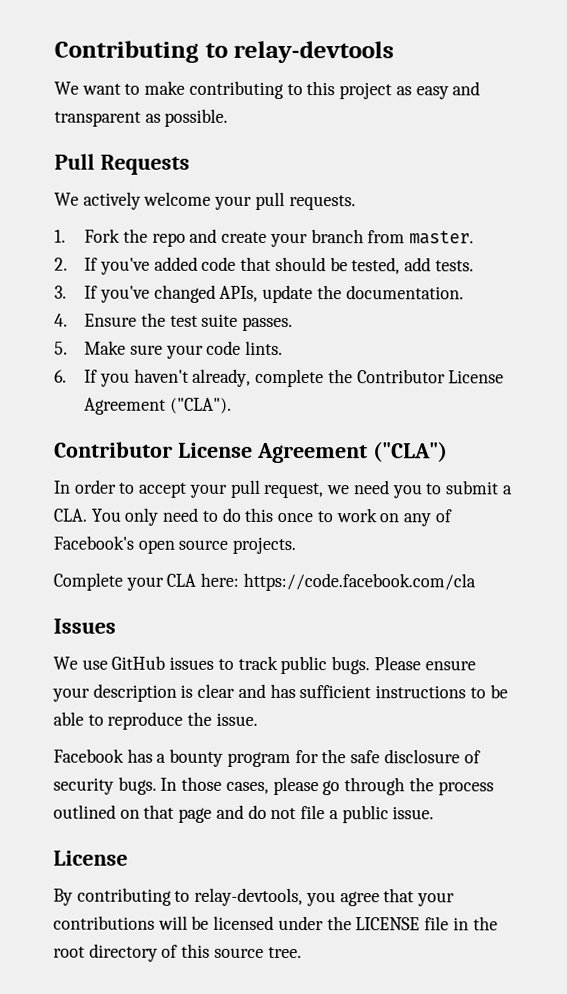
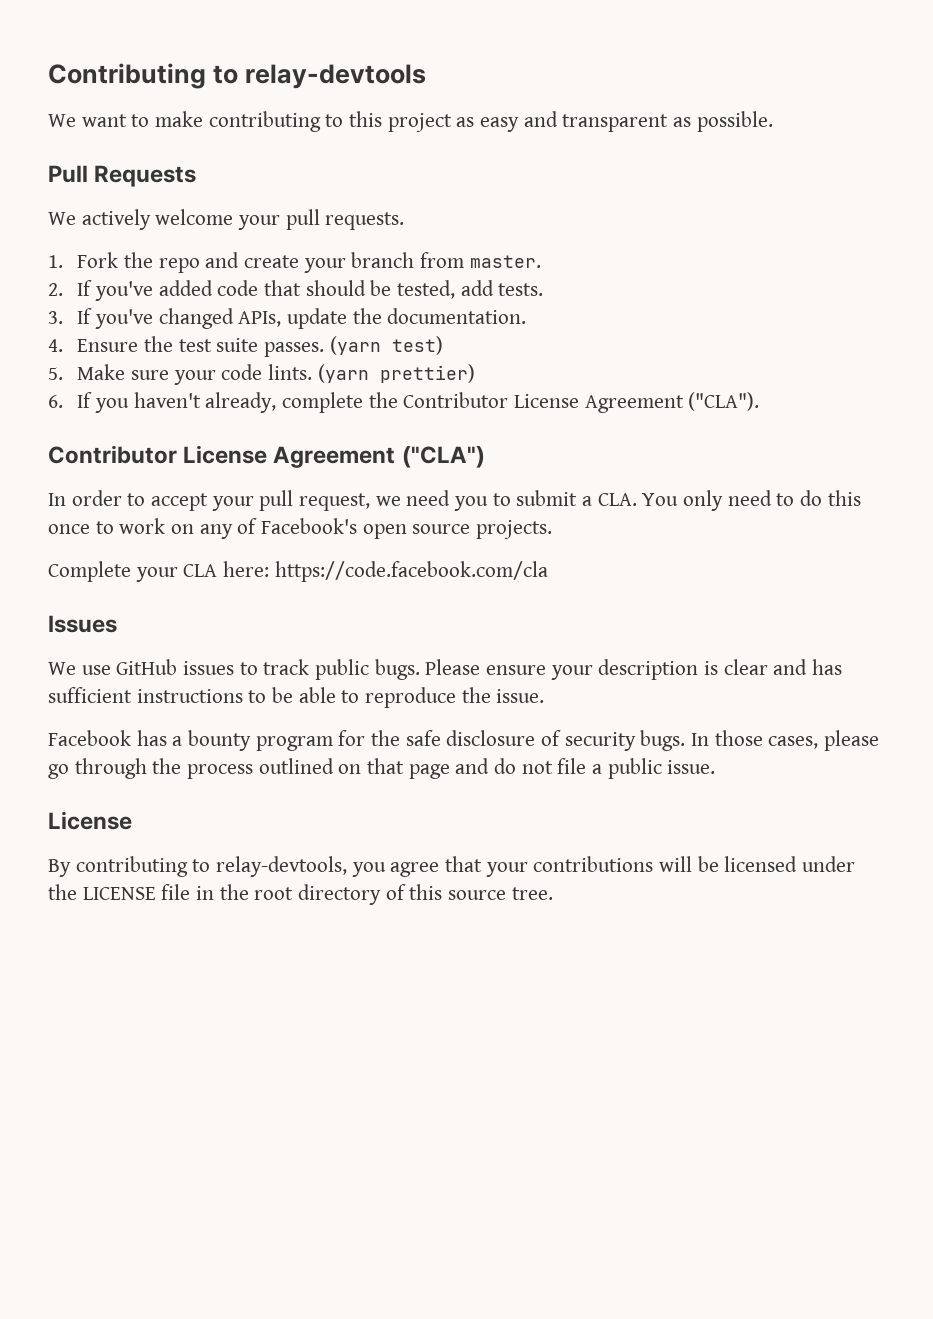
(294, 324) none -> [329,336,443,355] (yarn test)
(284, 347) none -> [317,364,475,383] (yarn prettier)

